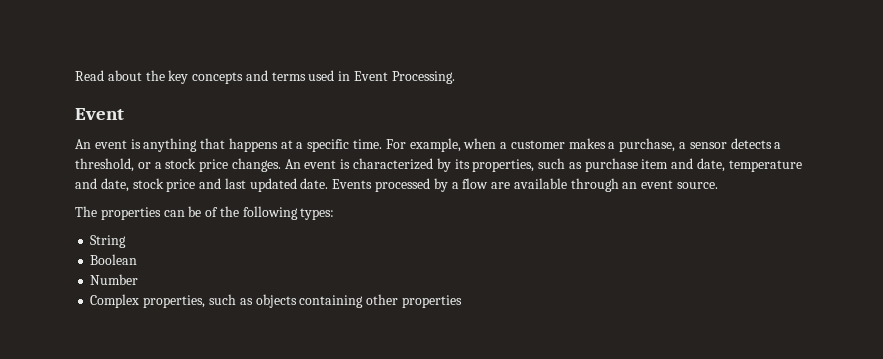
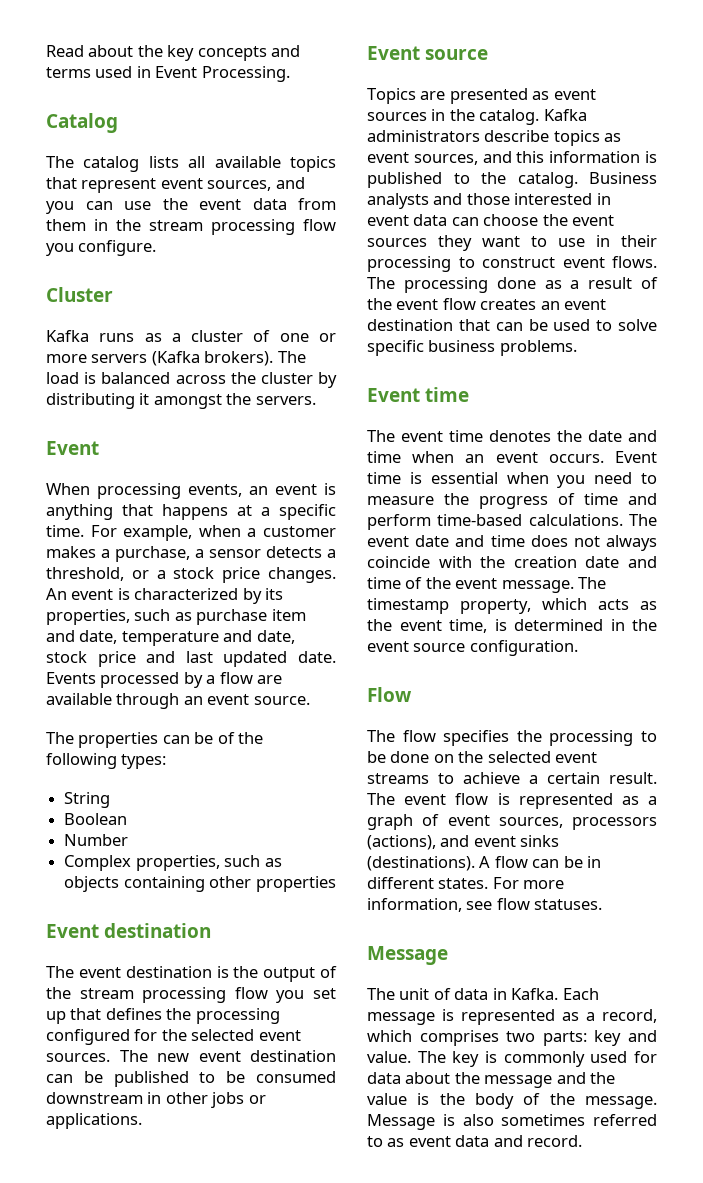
[75,108,124,120] [75,139,91,149] Event // An -> [46,113,118,133] [46,156,336,172] [46,177,305,193] [46,198,336,214] [46,219,336,235] [46,240,157,256] [46,287,113,302] [46,330,336,342] [46,351,306,366] [46,372,337,388] [46,393,316,409] [46,441,99,455] [46,483,268,499] Catalog // The catalog lists all available topics that represent event sources, and you can use the event data from them in the stream processing flow you configure. // Cluster // Kafka runs as a cluster of one or more servers (Kafka brokers). The load is balanced across the cluster by distributing it amongst the servers. // Event // When processing events, an
(462, 301) none -> [46,923,212,938] [46,966,337,982] [46,987,336,1003] [46,1008,280,1024] [46,1029,301,1045] [46,1050,336,1062] [46,1071,337,1087] [46,1092,266,1108] [46,1113,142,1129] [367,46,489,60] [367,88,596,104] [367,109,587,125] [367,130,622,146] [367,151,657,165] [367,172,657,188] [367,193,611,209] [367,214,615,226] [367,235,657,251] [367,256,657,272] [367,277,658,293] [367,298,607,310] [367,319,657,331] [367,340,577,356] [367,387,470,402] [367,430,657,442] [367,451,657,463] [367,472,657,488] [367,493,657,509] [367,514,657,530] [367,535,657,551] [367,556,657,568] [367,577,607,593] [367,598,657,614] [367,619,657,633] [367,640,578,656] [367,687,412,702] [367,730,657,746] [367,751,598,763] [367,772,657,784] [367,793,657,809] [367,814,657,830] [367,835,560,850] [367,856,602,871] [367,877,565,889] [367,898,603,912] [367,946,448,965] [367,988,599,1000] [367,1009,657,1025] [367,1030,657,1046] [367,1051,657,1067] [367,1072,616,1088] [367,1093,657,1109] [367,1114,657,1130] [367,1135,583,1147] // Event destination // The event destination is the output of the stream processing flow you set up that defines the processing configured for the selected event sources. The new event destination can be published to be consumed downstream in other jobs or applications. // Event source // Topics are presented as event sources in the catalog. Kafka administrators describe topics as event sources, and this information is published to the catalog. Business analysts and those interested in event data can choose the event sources they want to use in their processing to construct event flows. The processing done as a result of the event flow creates an event destination that can be used to solve specific business problems. // Event time // The event time denotes the date and time when an event occurs. Event time is essential when you need to measure the progress of time and perform time-based calculations. The event date and time does not always coincide with the creation date and time of the event message. The timestamp property, which acts as the event time, is determined in the event source configuration. // Flow // The flow specifies the processing to be done on the selected event streams to achieve a certain result. The event flow is represented as a graph of event sources, processors (actions), and event sinks (destinations). A flow can be in different states. For more information, see flow statuses. // Message // The unit of data in Kafka. Each message is represented as a record, which comprises two parts: key and value. The key is commonly used for data about the message and the value is the body of the message. Message is also sometimes referred to as event data and record.

